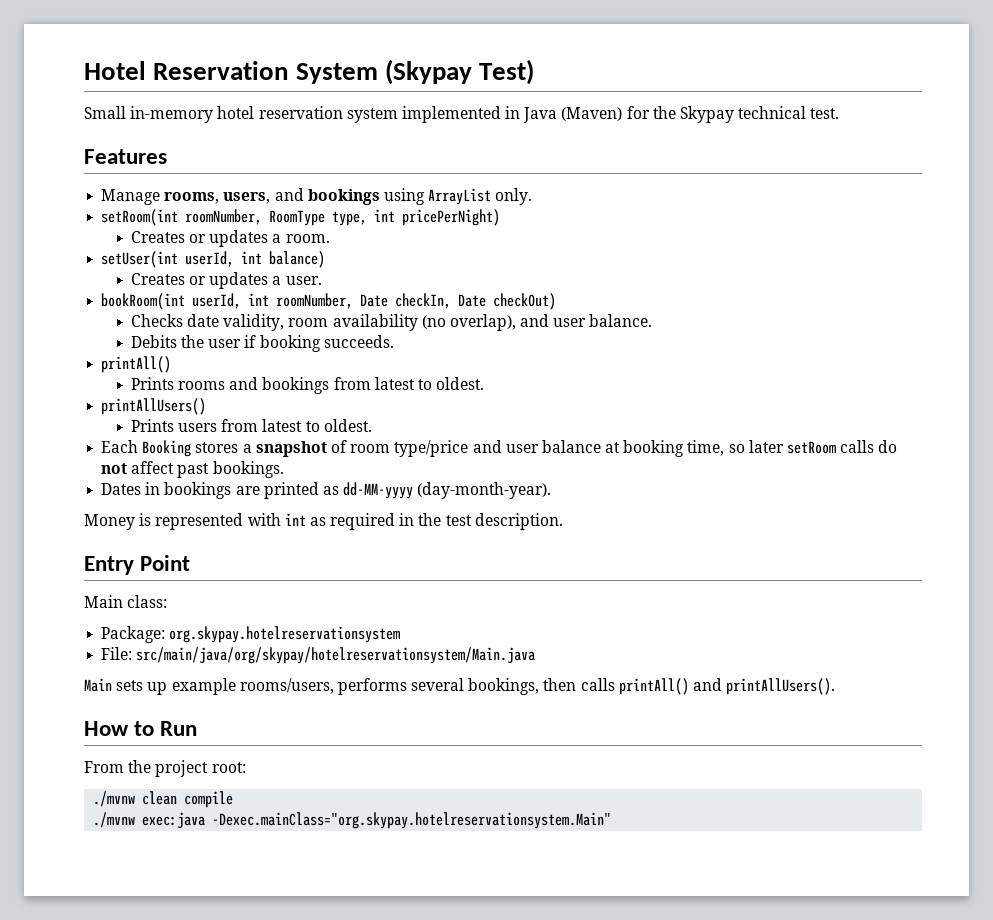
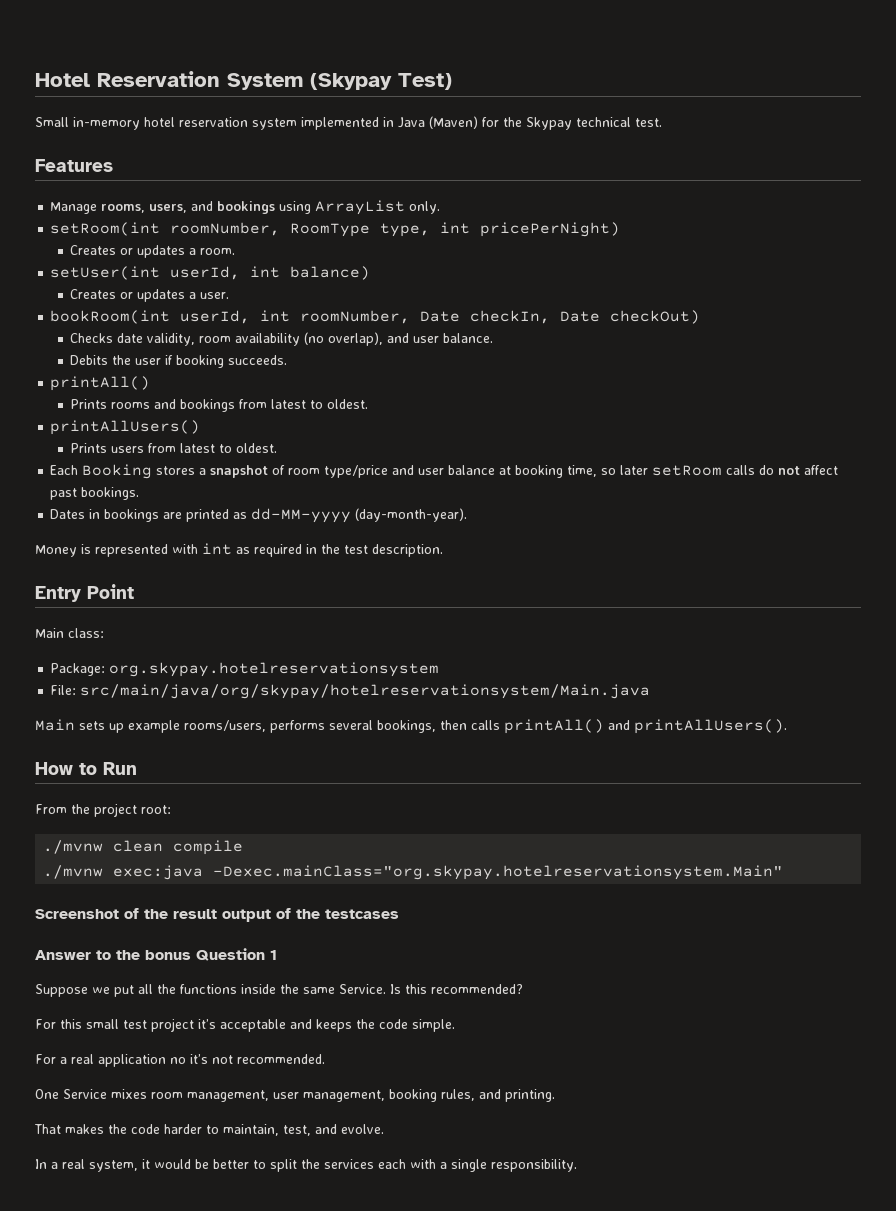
(612, 820) none -> [35,908,399,922] [35,948,277,961] [35,984,523,997] [35,1018,455,1032] [35,1054,325,1067] [35,1089,555,1102] [34,1124,384,1136] [35,1159,577,1172] // Screenshot of the result output of the testcases // Answer to the bonus Question 1 // Suppose we put all the functions inside the same Service. Is this recommended? // For this small test project it’s acceptable and keeps the code simple. // For a real application no it’s not recommended. // One Service mixes room management, user management, booking rules, and printing. // That makes the code harder to maintain, test, and evolve. // In a real system, it would be better to split the services each with a single responsibility.

